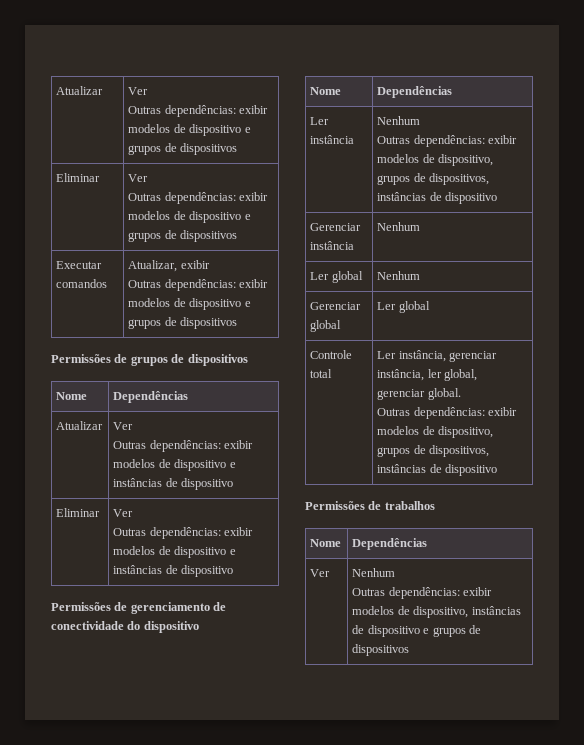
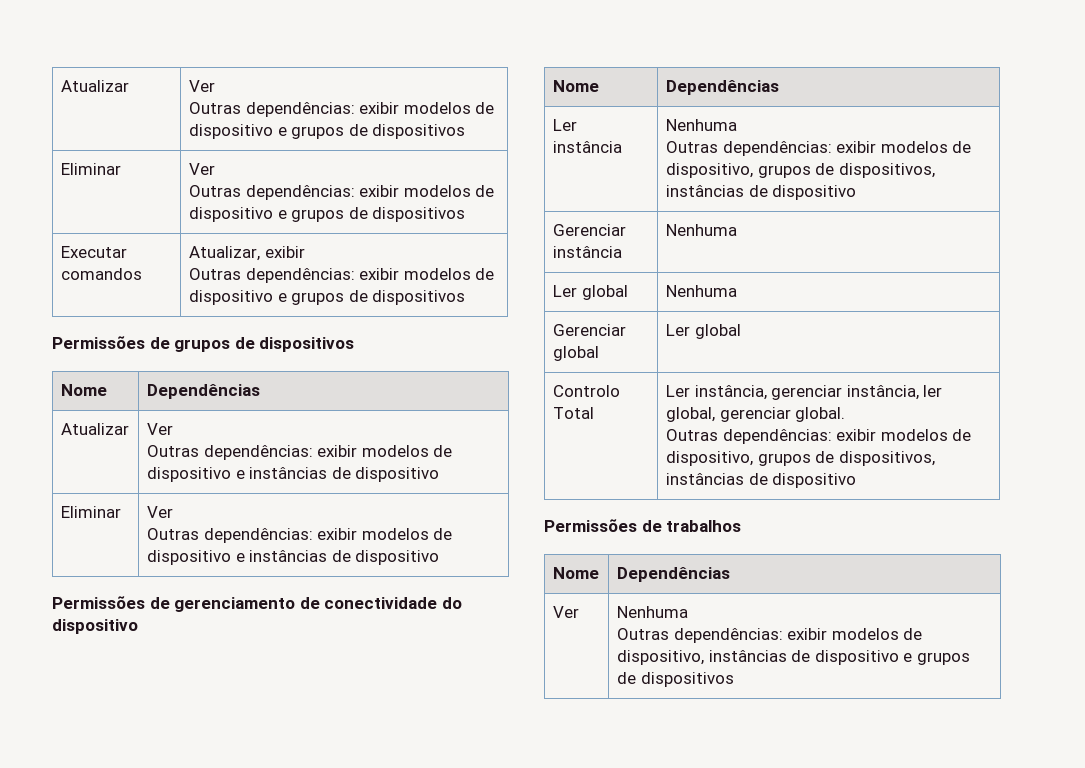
[377,116,421,125] Nenhum -> [665,119,737,131] Nenhuma
[377,222,421,231] Nenhum -> [665,224,737,236] Nenhuma
[377,271,421,280] Nenhum -> [665,285,737,297] Nenhuma
[310,350,353,359] [310,369,333,378] Controle total -> [552,385,620,397] [552,407,594,419] Controlo Total
[352,568,396,577] Nenhum -> [616,606,688,618] Nenhuma

